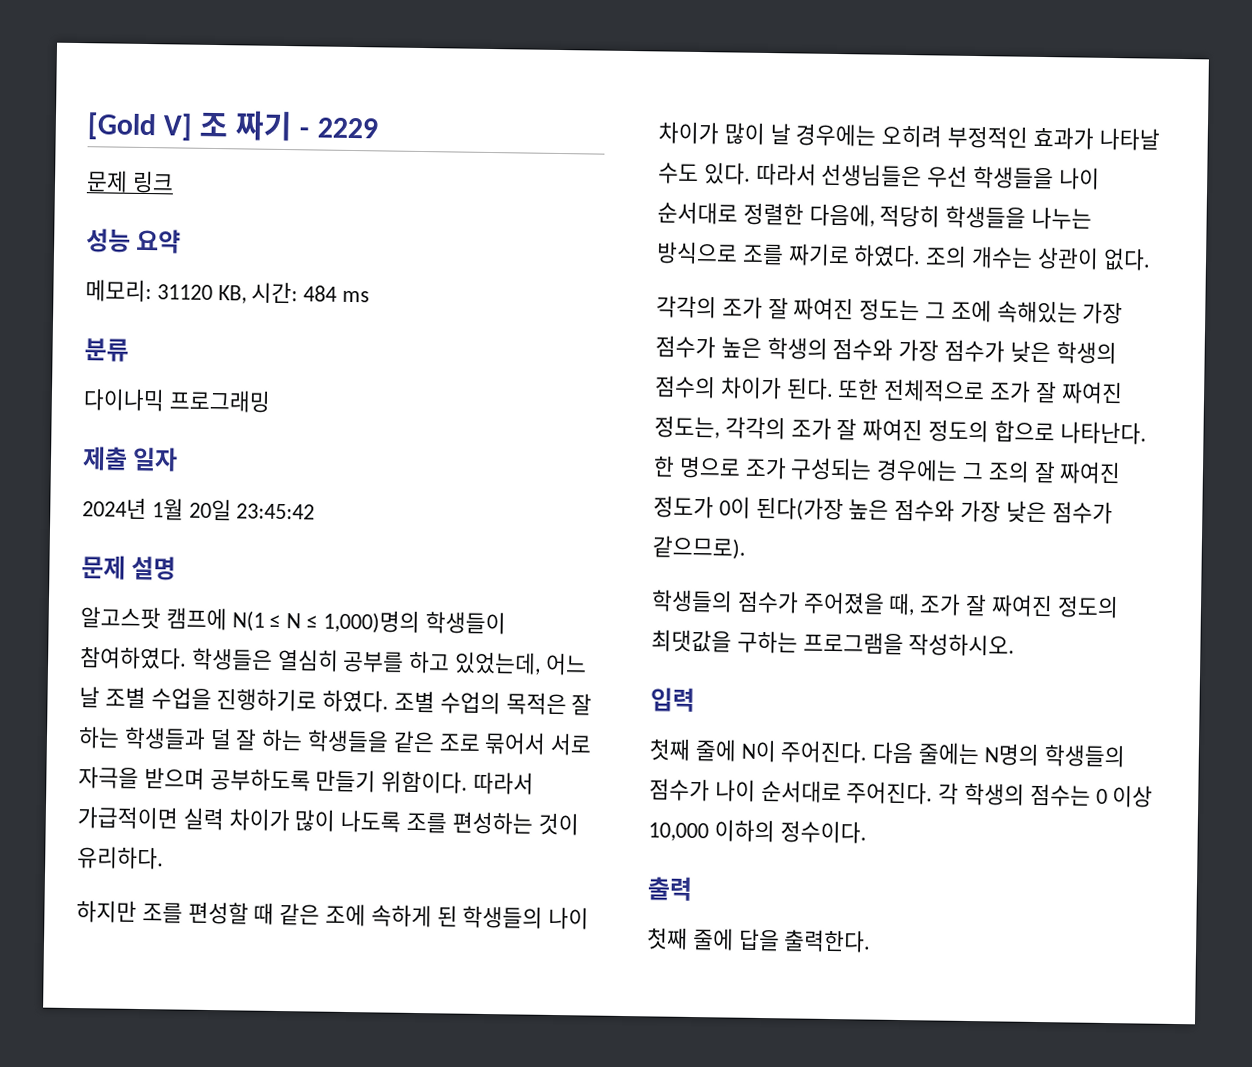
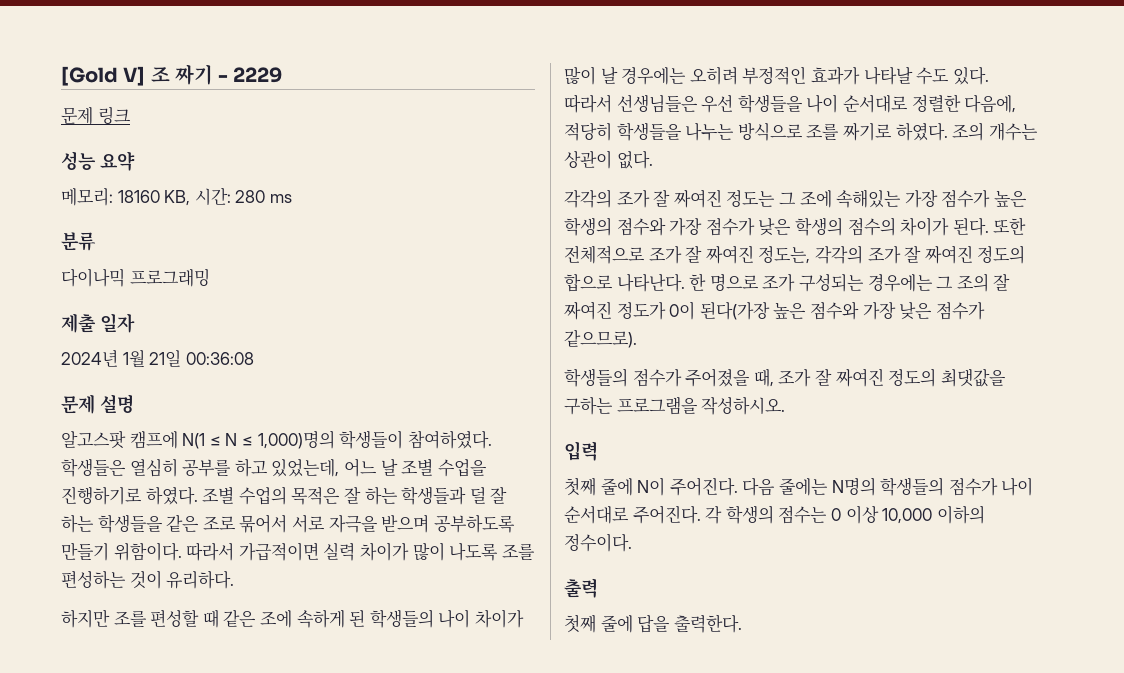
[156,284,213,300] 31120 -> [117,190,160,203] 18160
[303,285,338,302] 484 -> [235,190,266,203] 280
[188,498,316,521] 20일 23:45:42 -> [149,350,254,367] 21일 00:36:08

